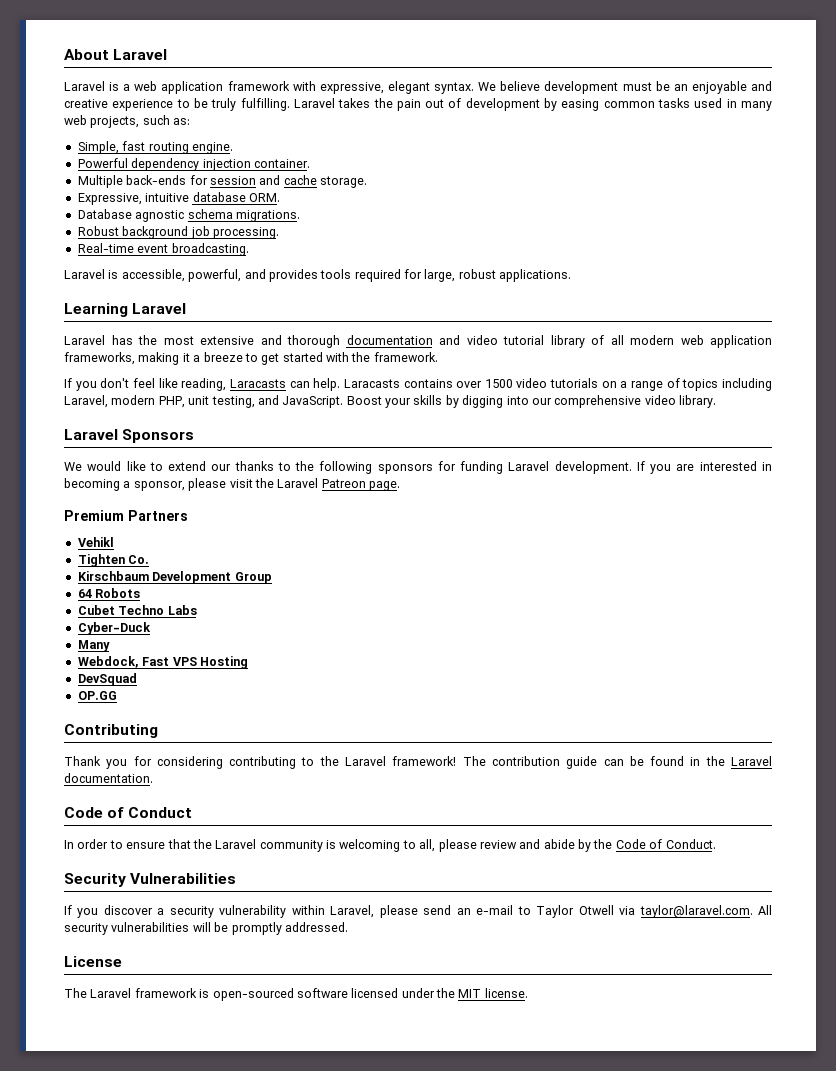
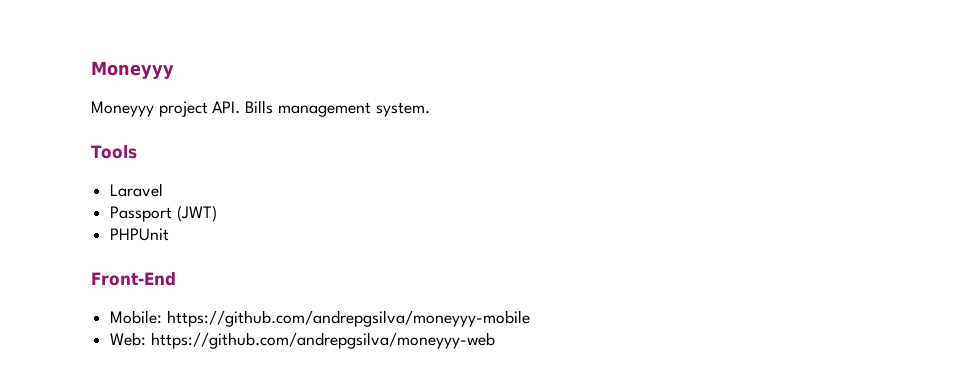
[64,49,168,60] [64,81,773,94] [64,98,772,111] [64,115,191,128] [77,141,233,154] [77,158,310,171] [77,175,367,188] [77,192,280,205] [77,209,300,222] [77,226,279,239] [77,243,249,256] [64,269,572,282] [64,303,187,317] [64,335,772,348] [64,352,438,365] [64,378,772,391] [64,395,716,408] [64,429,195,443] [64,461,773,474] [64,478,400,491] [64,510,188,521] [77,537,114,547] [77,554,150,567] [77,571,272,584] [77,588,141,598] [77,605,197,615] [77,622,151,635] [77,640,110,652] [77,656,248,669] [77,673,137,686] [77,691,117,700] [64,724,158,738] [64,756,772,769] [64,773,153,783] [64,807,193,818] [64,839,716,852] [64,873,237,887] [64,905,773,918] [64,922,348,935] [64,956,122,967] [64,988,528,1001] About Laravel // Laravel is a web application framework with expressive, elegant syntax. We believe development must be an enjoyable and creative experience to be truly fulfilling. Laravel takes the pain out of development by easing common tasks used in many web projects, such as: // Simple, fast routing engine. // Powerful dependency injection container. // Multiple back-ends for session and cache storage. // Expressive, intuitive database ORM. // Database agnostic schema migrations. // Robust background job processing. // Real-time event broadcasting. // Laravel is accessible, powerful, and provides tools required for large, robust applications. // Learning Laravel // Laravel has the most extensive and thorough documentation and video tutorial library of all modern web application frameworks, making it a breeze to get started with the framework. // If you don't feel like reading, Laracasts can help. Laracasts contains over 1500 video tutorials on a range of topics including Laravel, modern PHP, unit testing, and JavaScript. Boost your skills by digging into our comprehensive video library. // Laravel Sponsors // We would like to extend our thanks to the following sponsors for funding Laravel development. If you are interested in becoming a sponsor, please visit the Laravel Patreon page. // Premium Partners // Vehikl // Tighten Co. // Kirschbaum Development Group // 64 Robots // Cubet Techno Labs // Cyber-Duck // Many // Webdock, Fast VPS Hosting // DevSquad // OP.GG // Contributing // Thank you for considering contributing to the Laravel framework! The contribution guide can be found in the Laravel documentation. // Code of Conduct // In order to ensure that the Laravel community is welcoming to all, please review and abide by the Code of Conduct. // Security Vulnerabilities // If you discover a security vulnerability within Laravel, please send an e-mail to Taylor Otwell via taylor@laravel.com. All security vulnerabilities will be promptly addressed. // License // The Laravel framework is open-sourced software licensed under the MIT license. -> [91,61,174,79] [91,100,430,117] [91,145,137,159] [110,183,164,197] [110,205,217,222] [110,228,170,241] [91,272,176,286] [110,310,530,327] [110,332,495,349] Moneyyy // Moneyyy project API. Bills management system. // Tools // Laravel // Passport (JWT) // PHPUnit // Front-End // Mobile: https://github.com/andrepgsilva/moneyyy-mobile // Web: https://github.com/andrepgsilva/moneyyy-web

